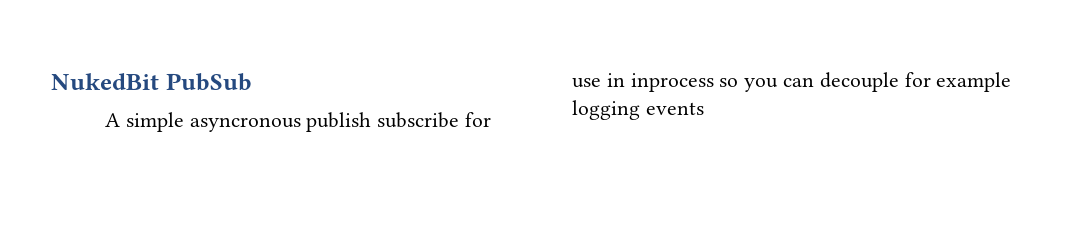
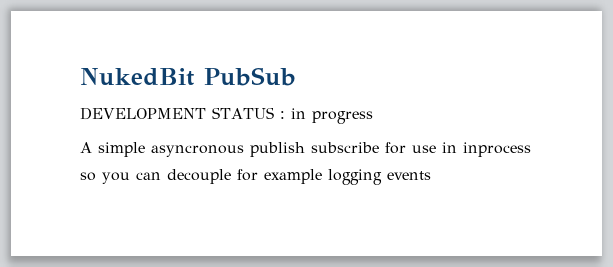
(252, 82) none -> [80,107,373,124] // DEVELOPMENT STATUS : in progress

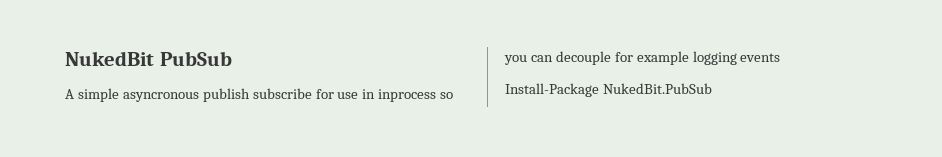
[80,107,373,124] // DEVELOPMENT STATUS : in progress -> (232, 58) none
(431, 175) none -> [505,83,712,97] // Install-Package NukedBit.PubSub

